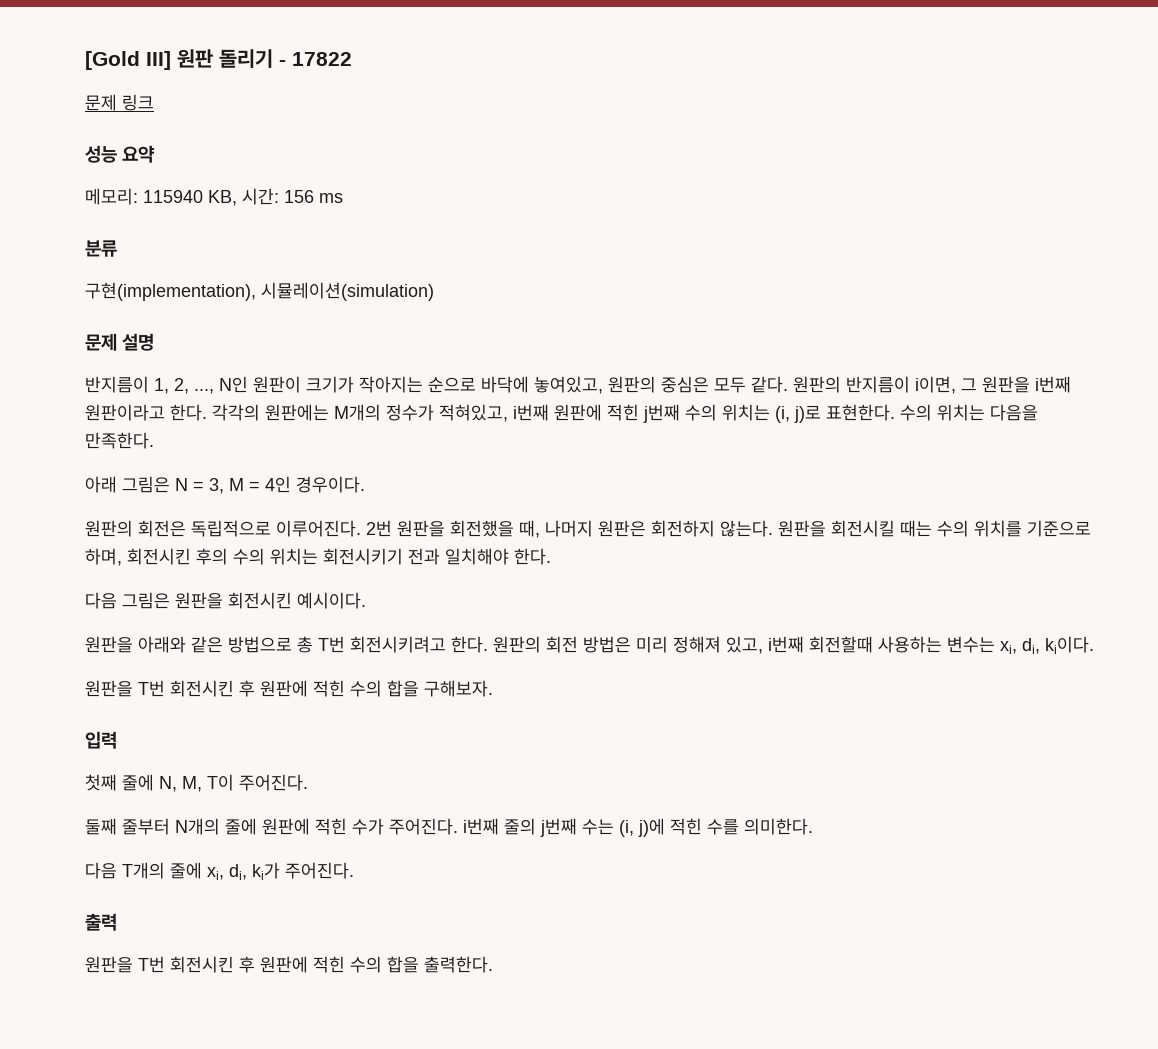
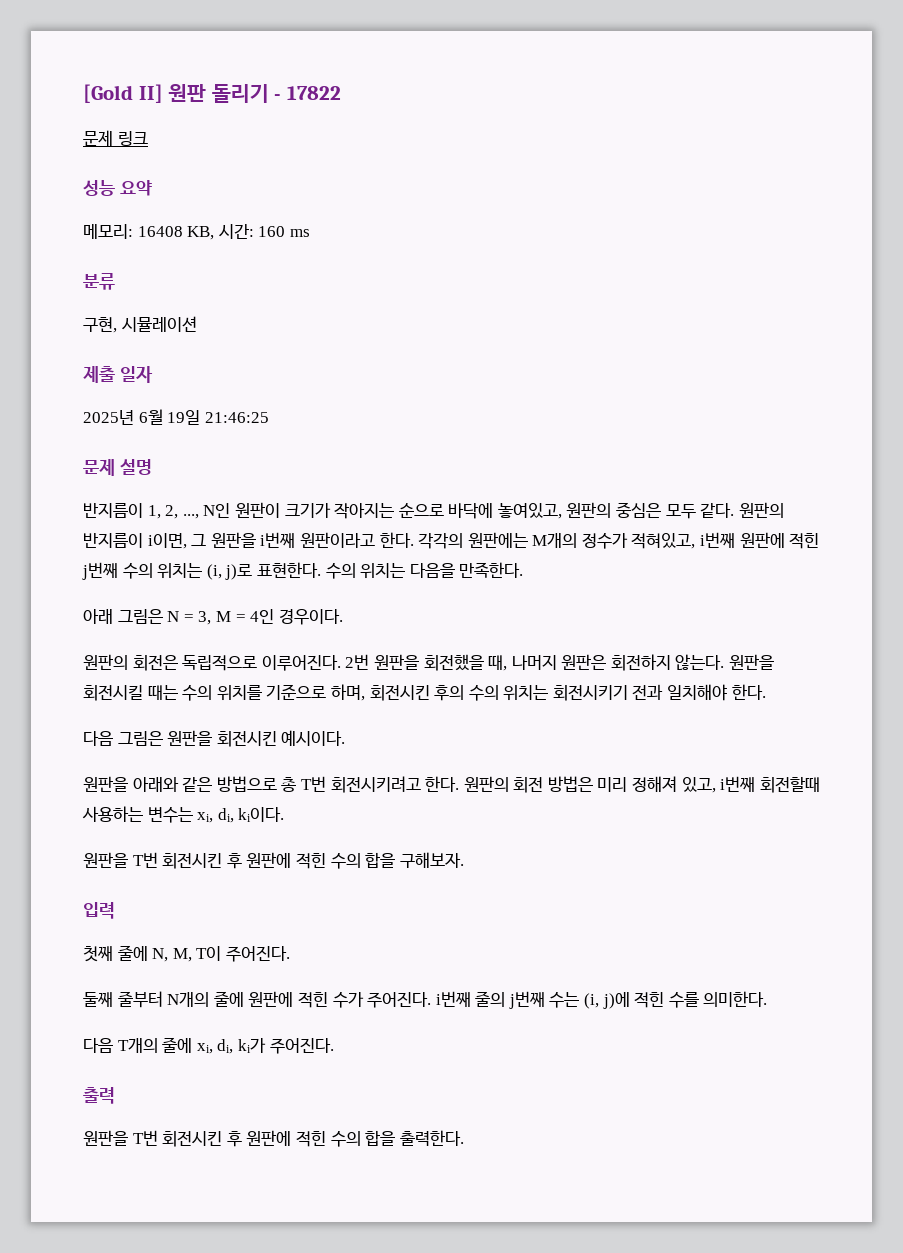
[146,51,171,70] III] -> [138,84,163,103] II]
[143,190,203,203] 115940 -> [137,226,183,237] 16408
[284,190,314,203] 156 -> [258,226,286,237] 160
[85,282,434,301] 구현(implementation), 시뮬레이션(simulation) -> [83,316,197,333] [83,366,153,383] [83,409,269,425] 구현, 시뮬레이션 // 제출 일자 // 2025년 6월 19일 21:46:25

